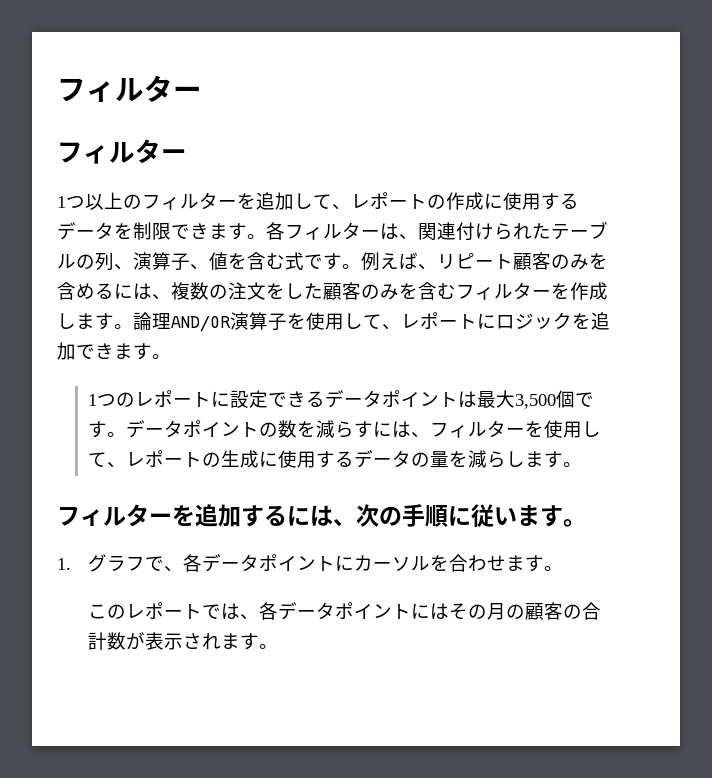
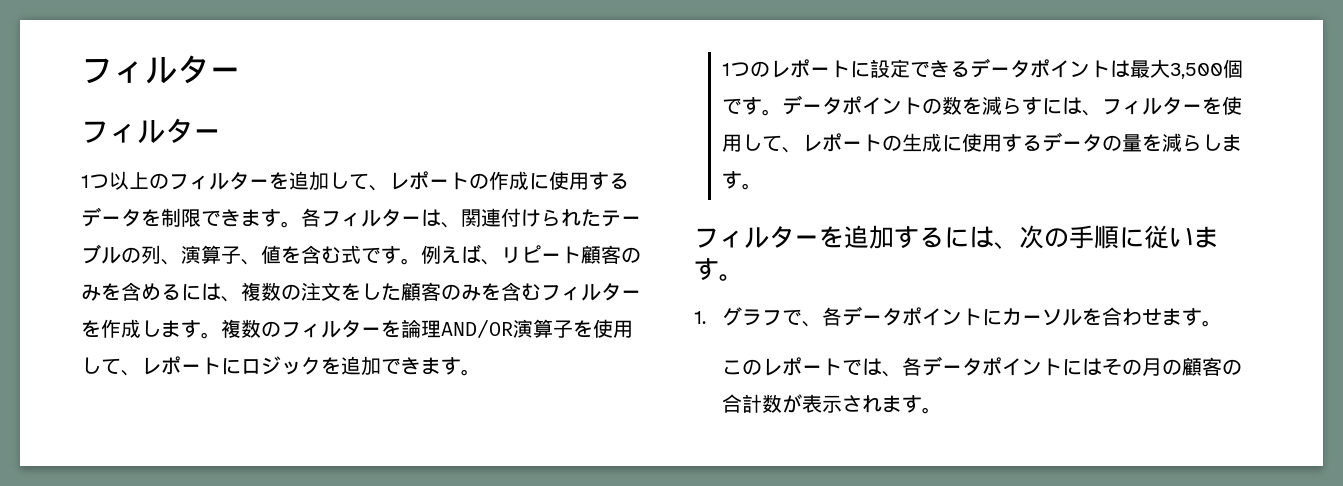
(133, 326) none -> [221,319,401,338] 複数のフィルターを

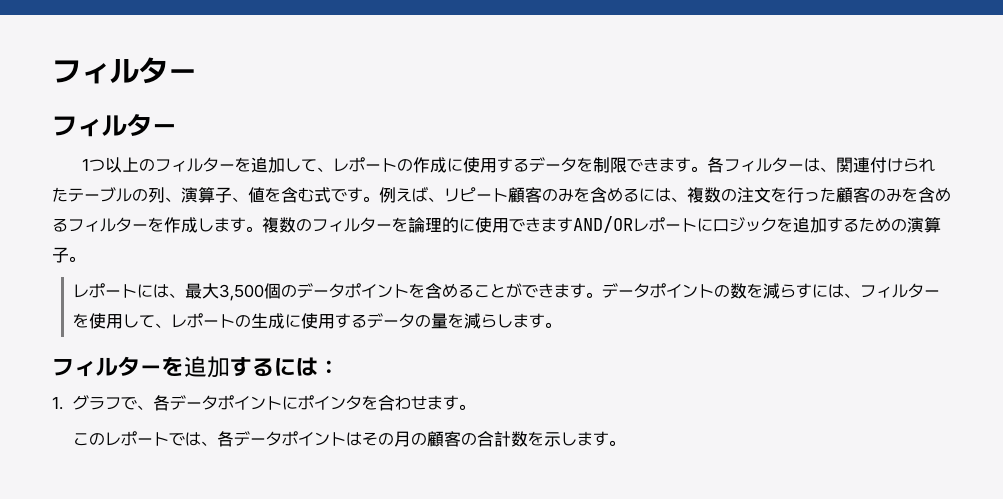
[361,283,381,300] し -> [787,187,820,203] 行っ
[521,283,541,300] む -> [935,187,951,202] [52,219,68,232] める
[441,319,633,339] [81,357,141,376] AND/OR演算子を使用して、 -> [442,216,633,233] 的に使用できますAND/OR
[381,357,481,376] [722,58,1244,79] [722,98,743,115] できます。 // 1つのレポートに設定できるデータポイントは最大3,500個で -> [827,217,941,233] [52,247,85,263] [72,283,570,301] するための演算子。 // レポートには、最大3,500個のデータポイントを含めることができま
[994,225,1219,249] [694,258,744,281] 、次の手順に従います。 -> [318,360,340,375] ：
[1002,308,1083,326] カーソル -> [297,395,362,410] ポインタ
[1062,359,1083,376] に -> (346, 439) none
[782,394,883,413] が表示され -> [527,431,577,447] を示し

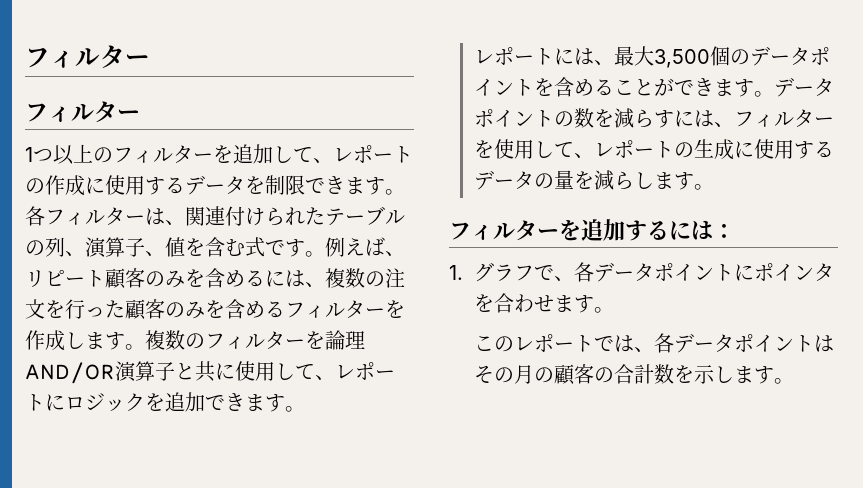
[442,216,633,233] 的に使用できますAND/OR -> [25,361,335,384] AND/OR演算子と共に使用して、
[827,217,941,233] [52,247,69,263] するための演算子 -> [205,393,285,412] できます

